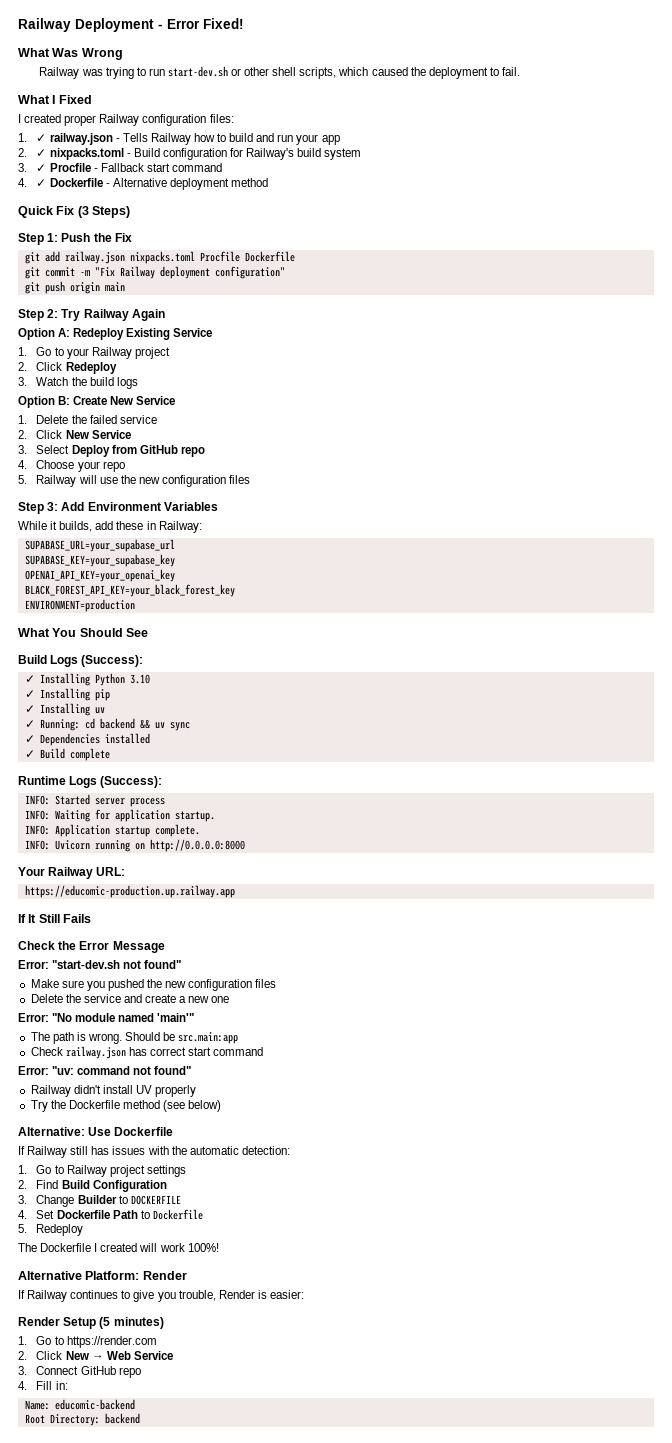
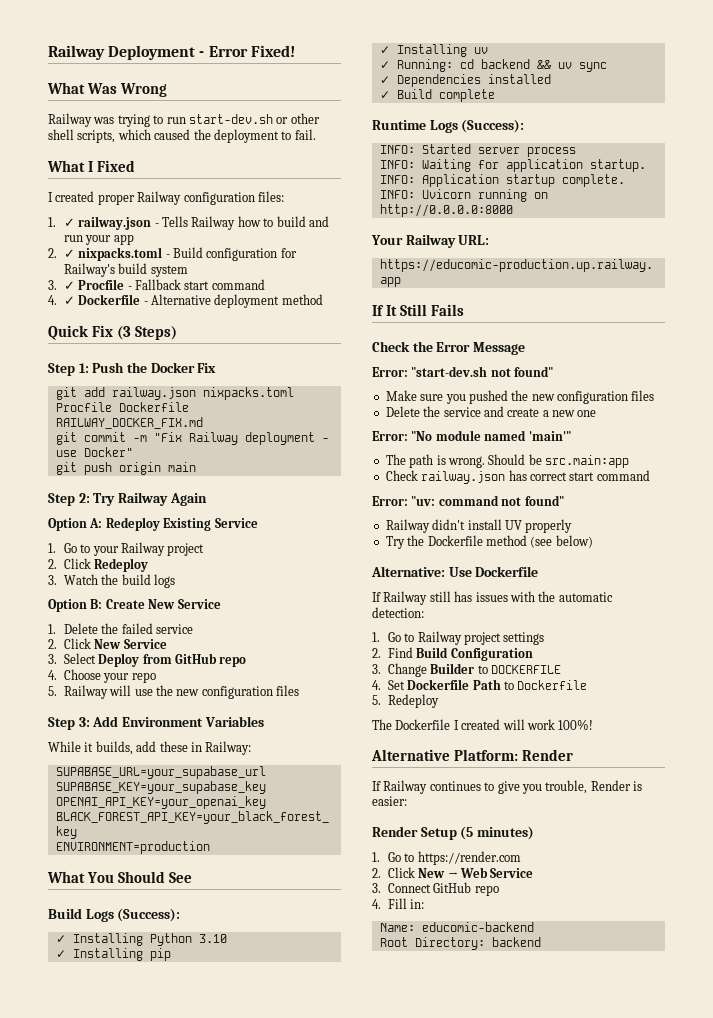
(112, 237) none -> [150,362,195,373] Docker
(295, 256) none -> [55,417,203,429] RAILWAY_DOCKER_FIX.md
[214,266,285,279] configuration" -> [321,438,329,442] [55,447,133,457] - use Docker"

